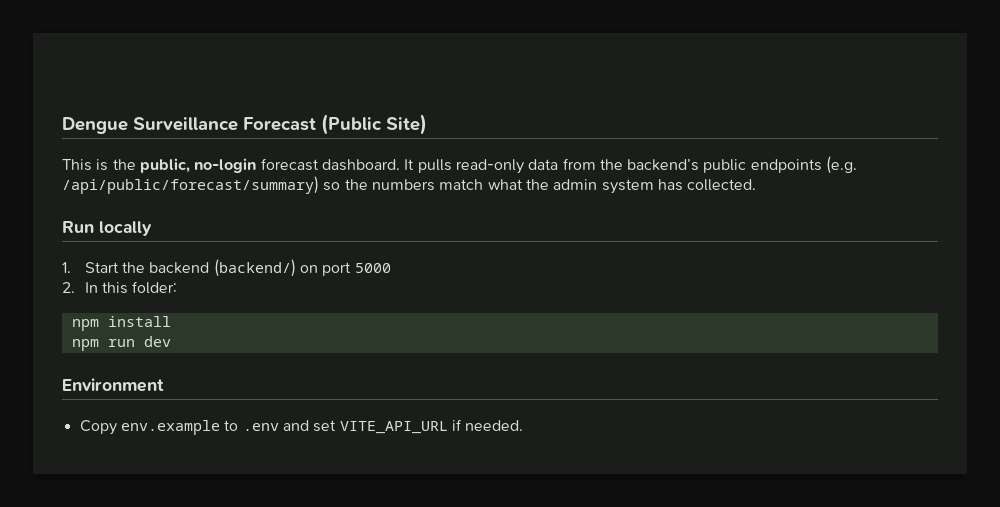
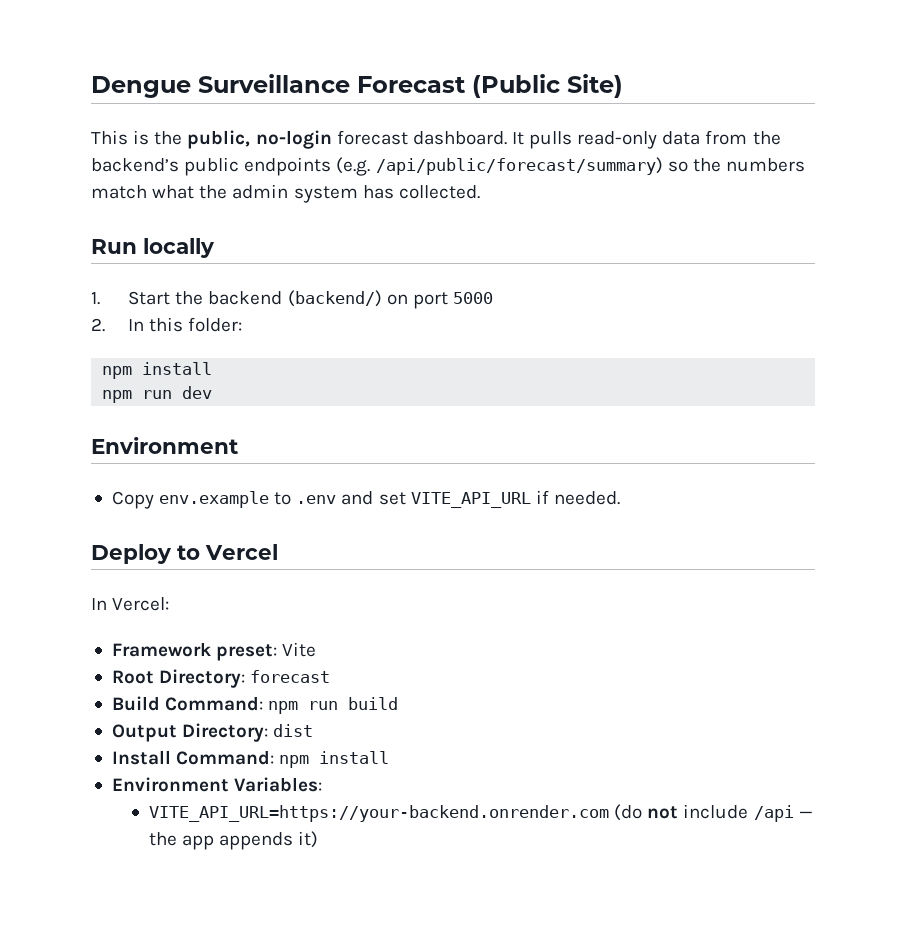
(524, 425) none -> [91,544,278,564] [91,597,170,611] [111,642,317,661] [111,669,331,688] [111,696,399,714] [111,723,314,742] [111,750,390,768] [111,777,323,792] [149,804,813,822] [149,831,319,850] // Deploy to Vercel // In Vercel: // Framework preset: Vite // Root Directory: forecast // Build Command: npm run build // Output Directory: dist // Install Command: npm install // Environment Variables: // VITE_API_URL=https://your-backend.onrender.com (do not include /api — the app appends it)

